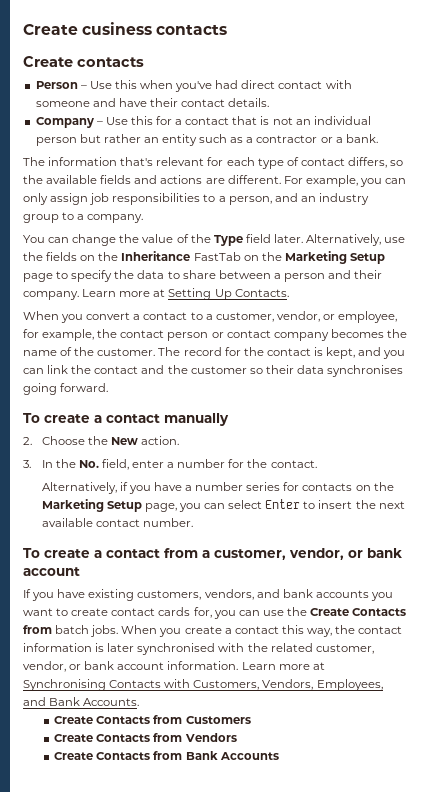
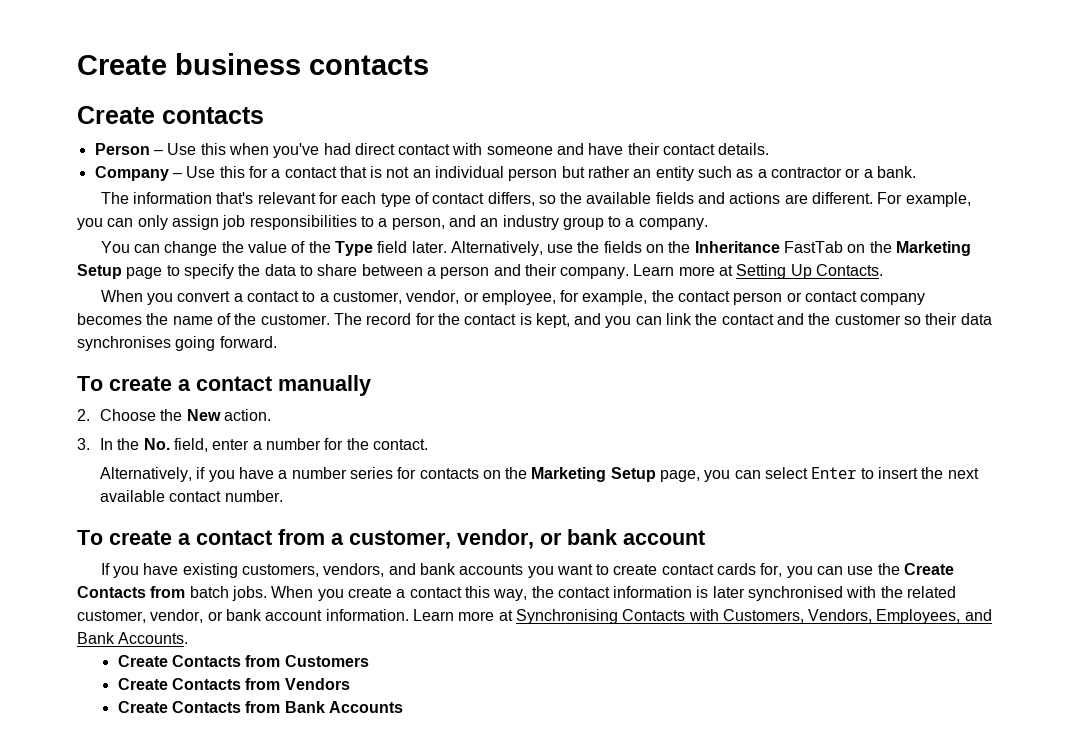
[23,22,153,35] Create cusiness -> [77,53,301,75] Create business

